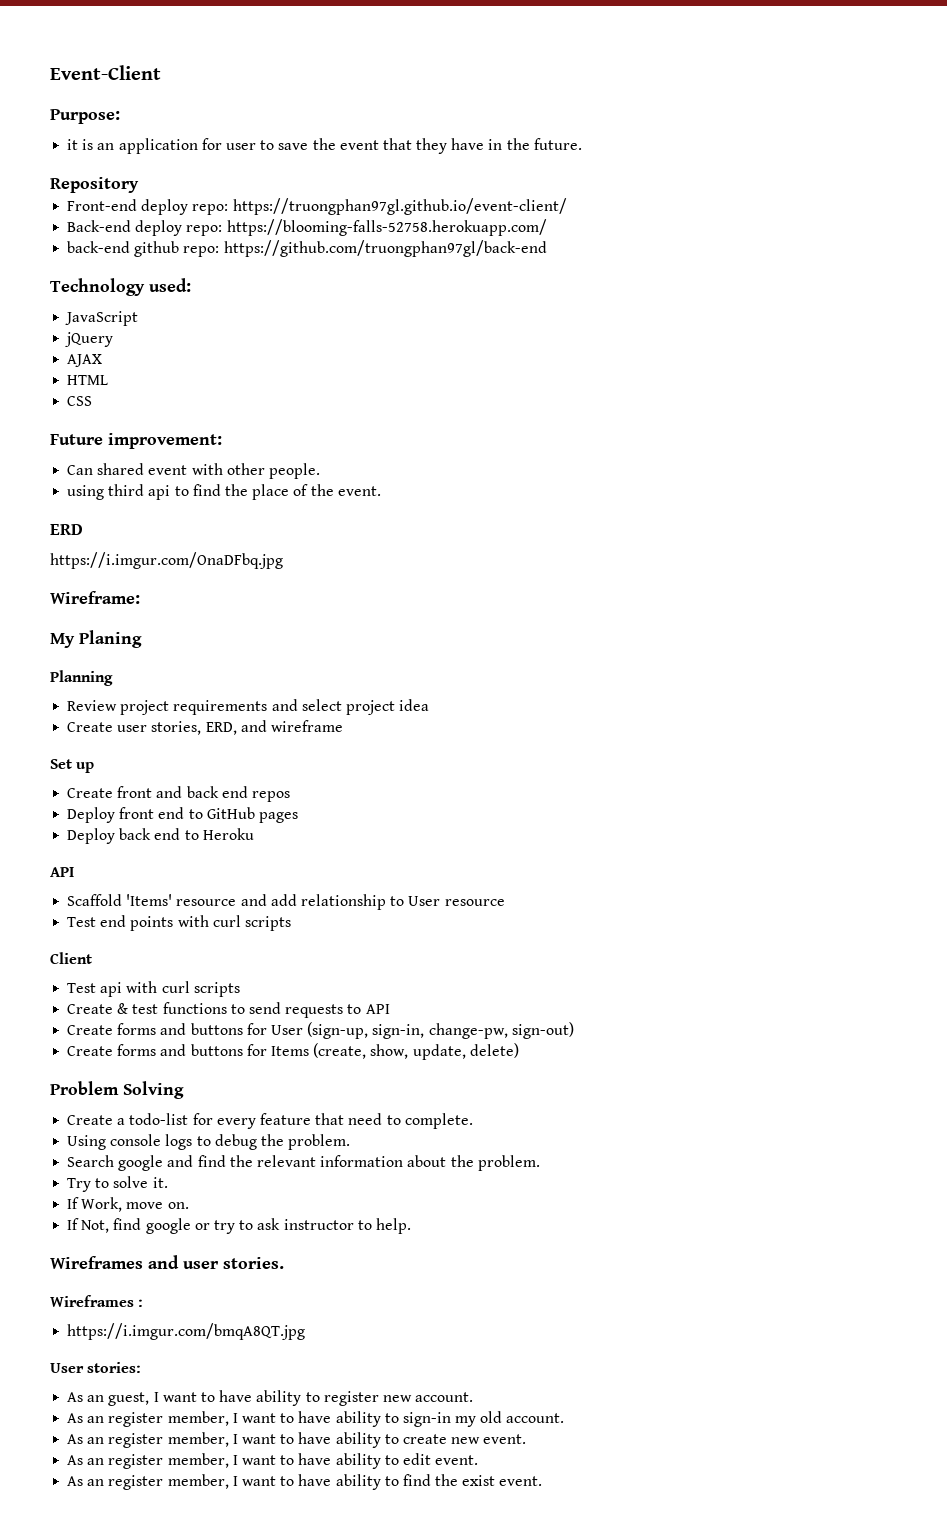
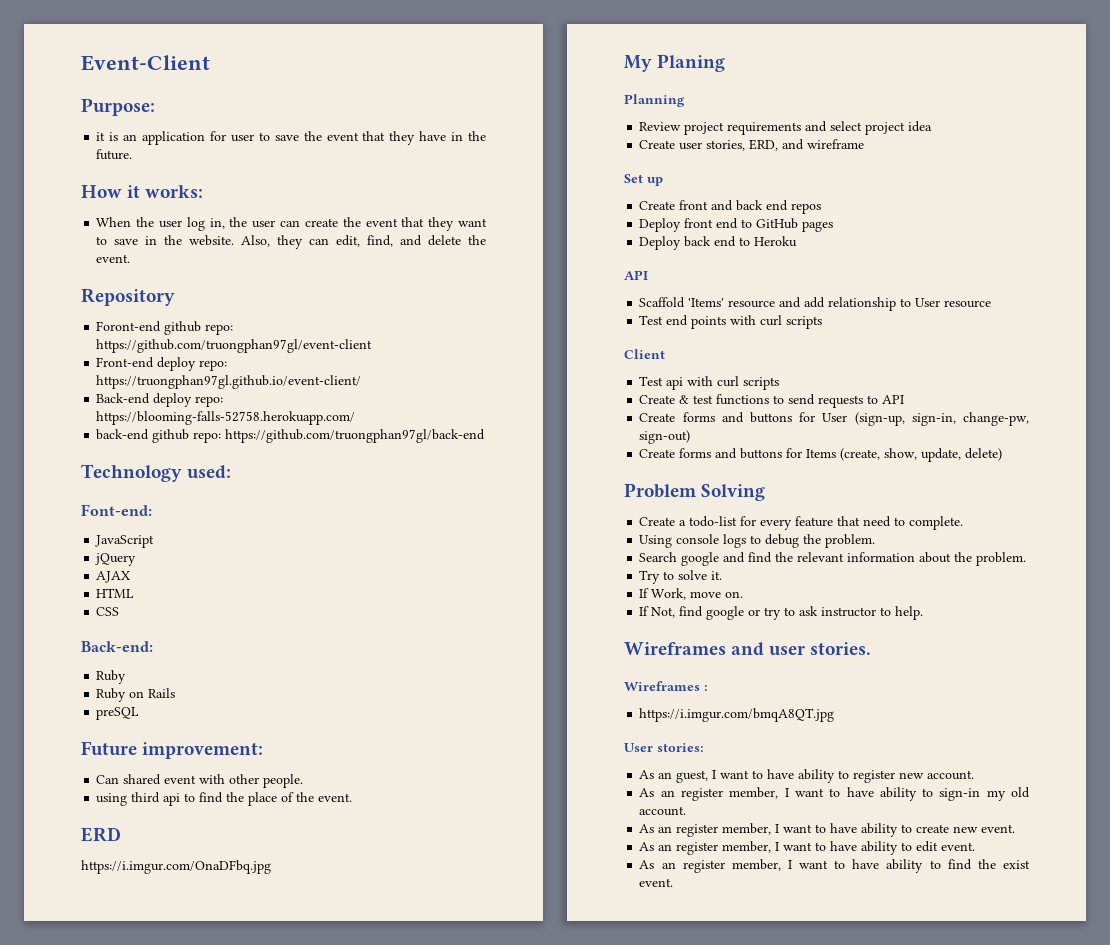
[50,177,139,193] Repository -> [81,185,204,198] [96,217,488,231] [96,235,487,249] [96,254,131,263] [81,288,175,306] [96,321,234,335] [96,339,373,353] How it works: // When the user log in, the user can create the event that they want to save in the website. Also, they can edit, find, and delete the event. // Repository // Foront-end github repo: https://github.com/truongphan97gl/event-client
(191, 285) none -> [81,504,152,516] // Font-end:
(93, 401) none -> [81,641,153,652] [96,670,127,684] [96,688,176,702] [96,707,140,720] // Back-end: // Ruby // Ruby on Rails // preSQL
[50,591,140,604] // Wireframe: -> (271, 867) none

